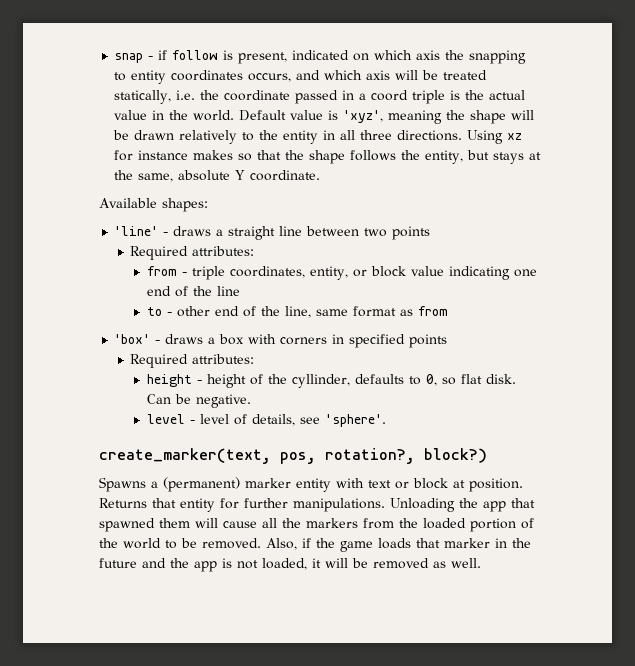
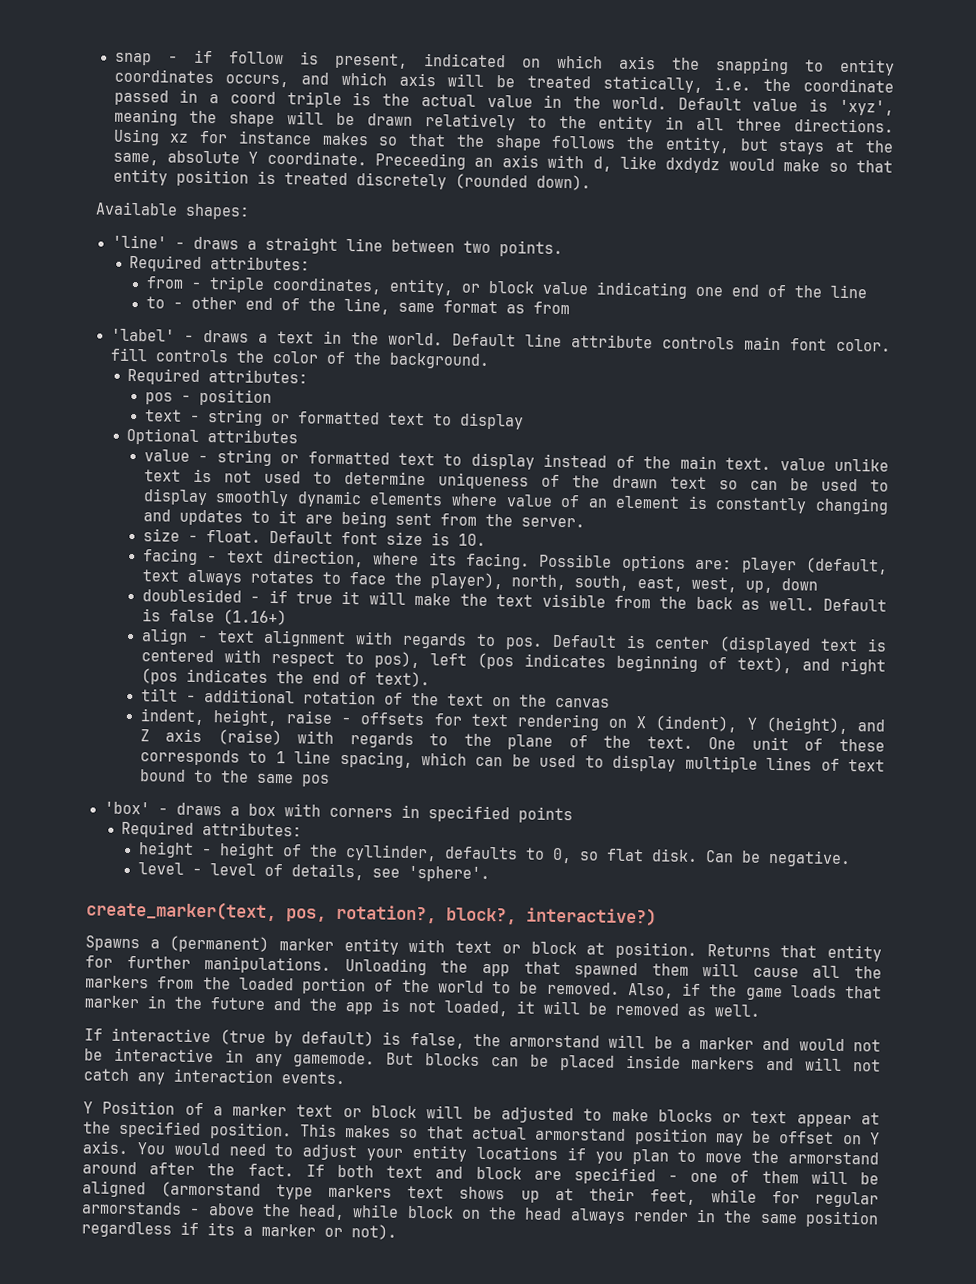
(321, 175) none -> [375,152,893,174] [112,168,591,191] Preceeding an axis with d, like dxdydz would make so that entity position is treated discretely (rounded down).
[392,226,431,240] points -> [498,240,563,258] points.
(448, 311) none -> [110,328,892,352] [109,347,490,369] [127,367,309,385] [144,388,272,406] [144,409,524,430] [126,427,299,445] [143,449,889,472] [143,468,889,492] [142,488,889,515] [142,509,585,528] [142,528,486,546] [142,548,889,575] [141,569,818,593] [141,588,888,612] [141,608,287,626] [140,628,888,654] [140,649,887,675] [140,668,430,688] [140,688,610,708] [139,708,885,735] [139,728,885,752] [139,749,885,773] [139,769,330,787] // 'label' - draws a text in the world. Default line attribute controls main font color. fill controls the color of the background. // Required attributes: // pos - position // text - string or formatted text to display // Optional attributes // value - string or formatted text to display instead of the main text. value unlike text is not used to determine uniqueness of the drawn text so can be used to display smoothly dynamic elements where value of an element is constantly changing and updates to it are being sent from the server. // size - float. Default font size is 10. // facing - text direction, where its facing. Possible options are: player (default, text always rotates to face the player), north, south, east, west, up, down // doublesided - if true it will make the text visible from the back as well. Default is false (1.16+) // align - text alignment with regards to pos. Default is center (displayed text is centered with respect to pos), left (pos indicates beginning of text), and right (pos indicates the end of text). // tilt - additional rotation of the text on the canvas // indent, height, raise - offsets for text rendering on X (indent), Y (height), and Z axis (raise) with regards to the plane of the text. One unit of these corresponds to 1 line spacing, which can be used to display multiple lines of text bound to the same pos
[424,448,487,463] block?) -> [446,906,657,927] block?, interactive?)
(481, 563) none -> [84,1027,881,1052] [84,1047,881,1072] [83,1068,345,1085] [83,1100,880,1128] [83,1120,881,1146] [82,1140,880,1165] [82,1161,879,1185] [82,1180,879,1208] [81,1201,879,1228] [81,1221,397,1240] // If interactive (true by default) is false, the armorstand will be a marker and would not be interactive in any gamemode. But blocks can be placed inside markers and will not catch any interaction events. // Y Position of a marker text or block will be adjusted to make blocks or text appear at the specified position. This makes so that actual armorstand position may be offset on Y axis. You would need to adjust your entity locations if you plan to move the armorstand around after the fact. If both text and block are specified - one of them will be aligned (armorstand type markers text shows up at their feet, while for regular armorstands - above the head, while block on the head always render in the same position regardless if its a marker or not).

